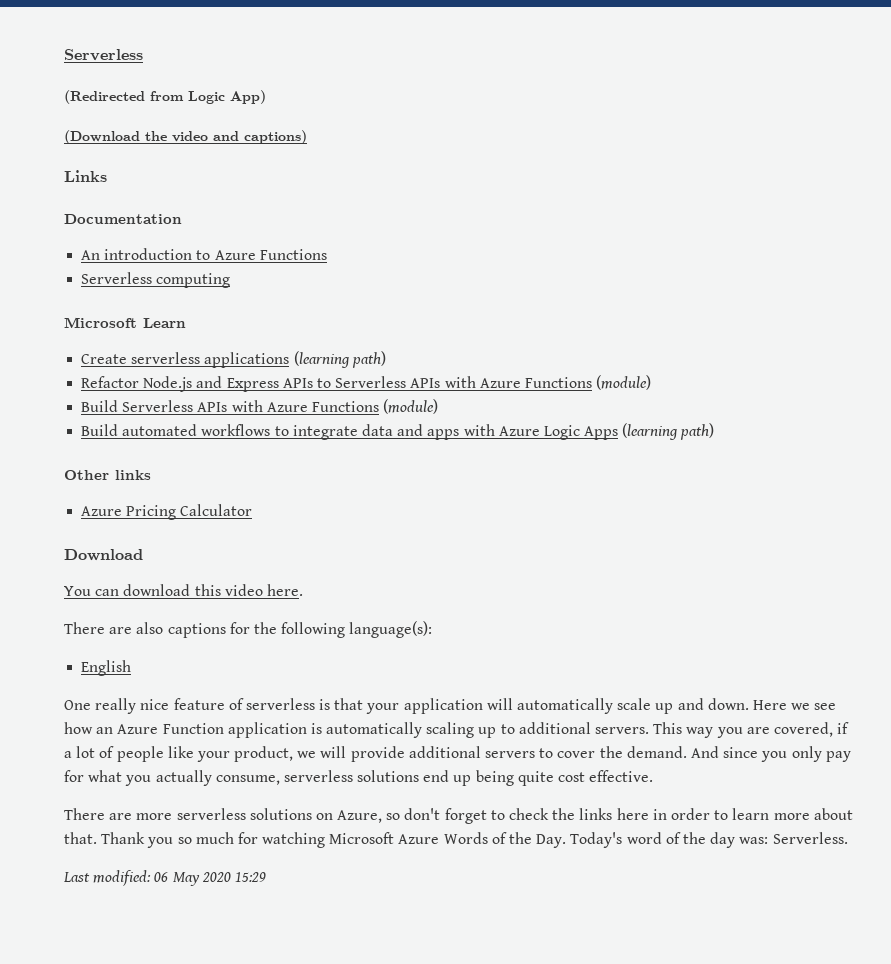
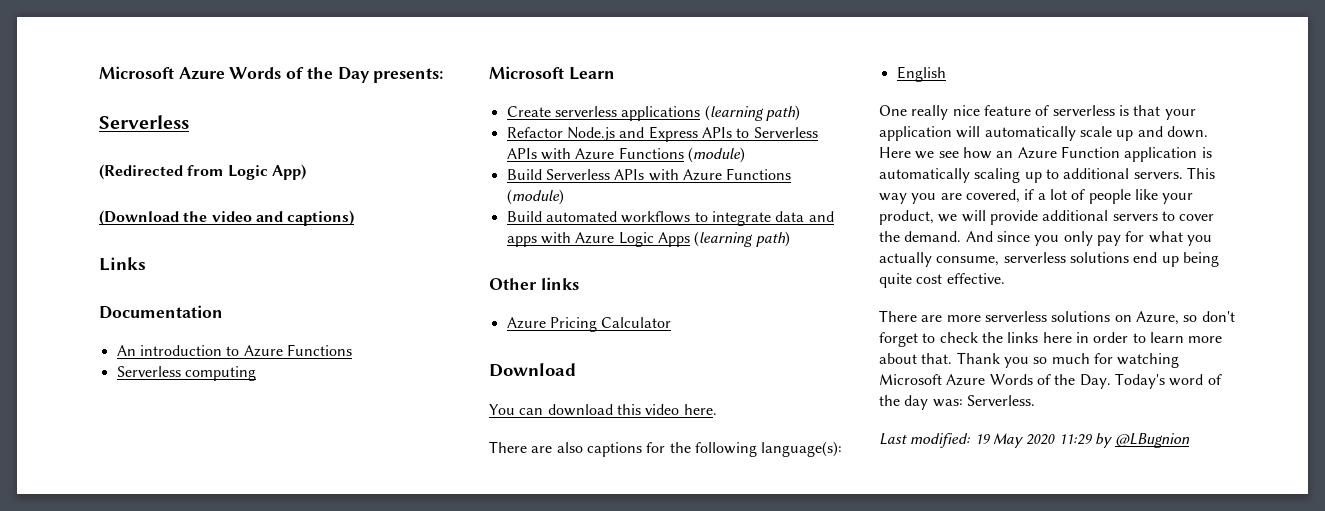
(64, 55) none -> [99,66,444,83] Microsoft Azure Words of the Day presents: //
[154,872,169,882] 06 -> [974,434,990,444] 19
[234,872,266,882] 15:29 -> [1058,433,1191,448] 11:29 by @LBugnion

